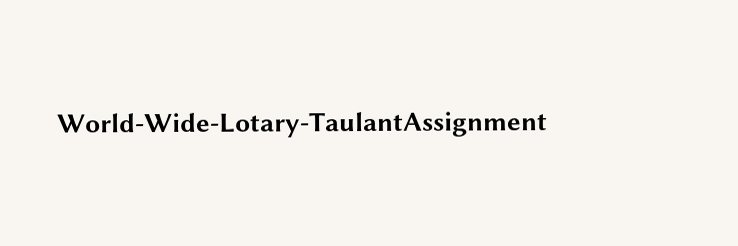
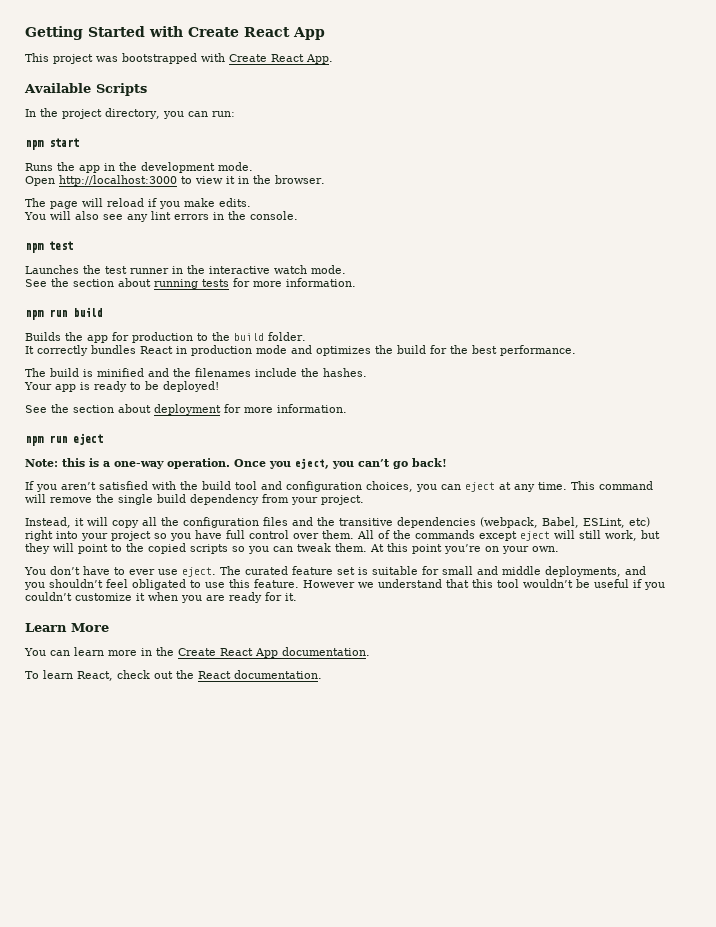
[56,111,548,139] World-Wide-Lotary-TaulantAssignment -> [25,26,325,40] [25,53,333,64] [24,83,147,96] [25,108,235,119] [25,138,79,150] [25,162,253,173] [25,175,325,186] [25,198,251,209] [24,211,298,222] [25,241,73,253] [25,265,346,274] [25,278,356,289] [25,307,103,320] [25,332,306,343] [25,345,576,356] [25,368,367,377] [24,381,219,392] [25,404,347,415] [25,433,103,446] [25,458,447,469] [25,481,653,492] [25,494,364,505] [25,517,650,528] [25,530,660,541] [25,543,559,554] [24,566,646,577] [24,579,665,590] [25,592,297,603] [25,623,109,632] [24,647,370,658] [25,670,322,681] Getting Started with Create React App // This project was bootstrapped with Create React App. // Available Scripts // In the project directory, you can run: // npm start // Runs the app in the development mode. // Open http://localhost:3000 to view it in the browser. // The page will reload if you make edits. // You will also see any lint errors in the console. // npm test // Launches the test runner in the interactive watch mode. // See the section about running tests for more information. // npm run build // Builds the app for production to the build folder. // It correctly bundles React in production mode and optimizes the build for the best performance. // The build is minified and the filenames include the hashes. // Your app is ready to be deployed! // See the section about deployment for more information. // npm run eject // Note: this is a one-way operation. Once you eject, you can’t go back! // If you aren’t satisfied with the build tool and configuration choices, you can eject at any time. This command will remove the single build dependency from your project. // Instead, it will copy all the configuration files and the transitive dependencies (webpack, Babel, ESLint, etc) right into your project so you have full control over them. All of the commands except eject will still work, but they will point to the copied scripts so you can tweak them. At this point you’re on your own. // You don’t have to ever use eject. The curated feature set is suitable for small and middle deployments, and you shouldn’t feel obligated to use this feature. However we understand that this tool wouldn’t be useful if you couldn’t customize it when you are ready for it. // Learn More // You can learn more in the Create React App documentation. // To learn React, check out the React documentation.

